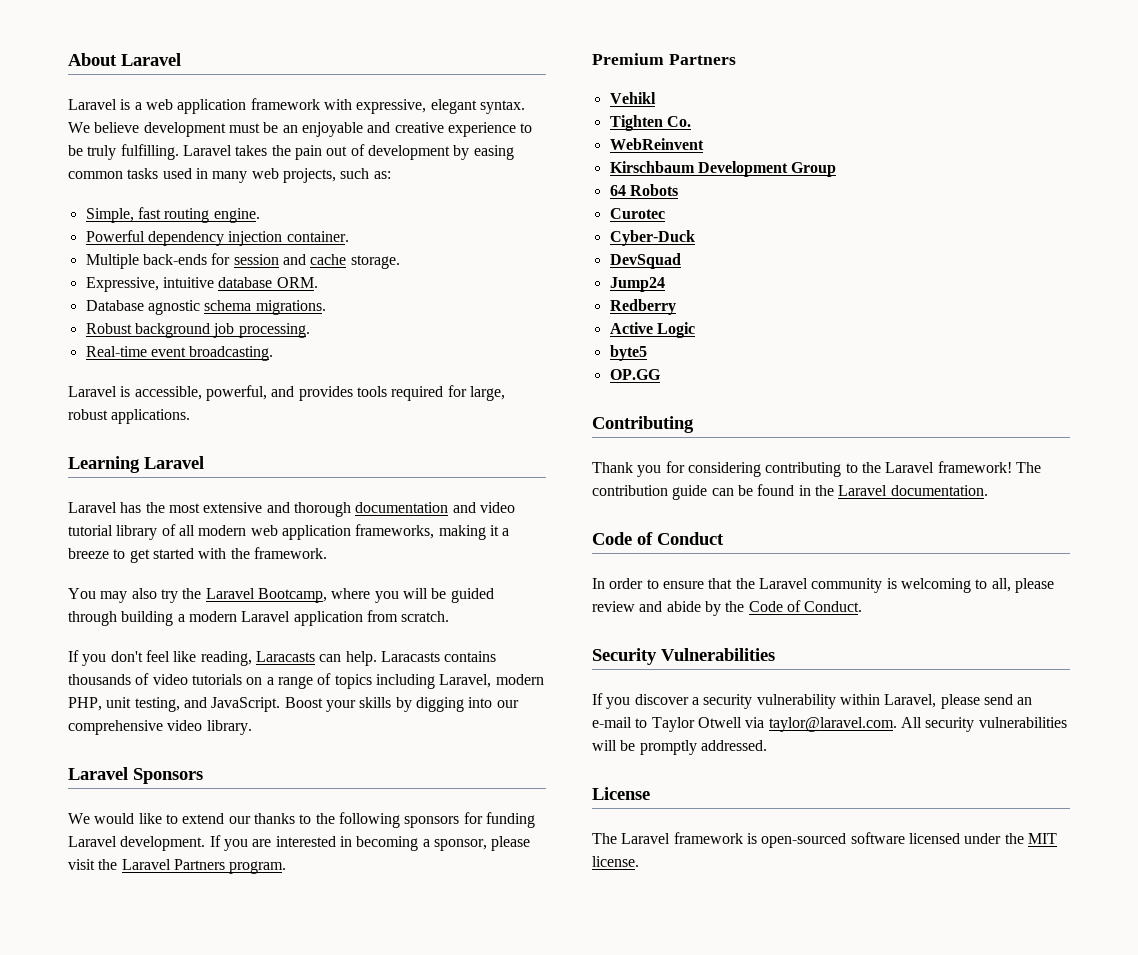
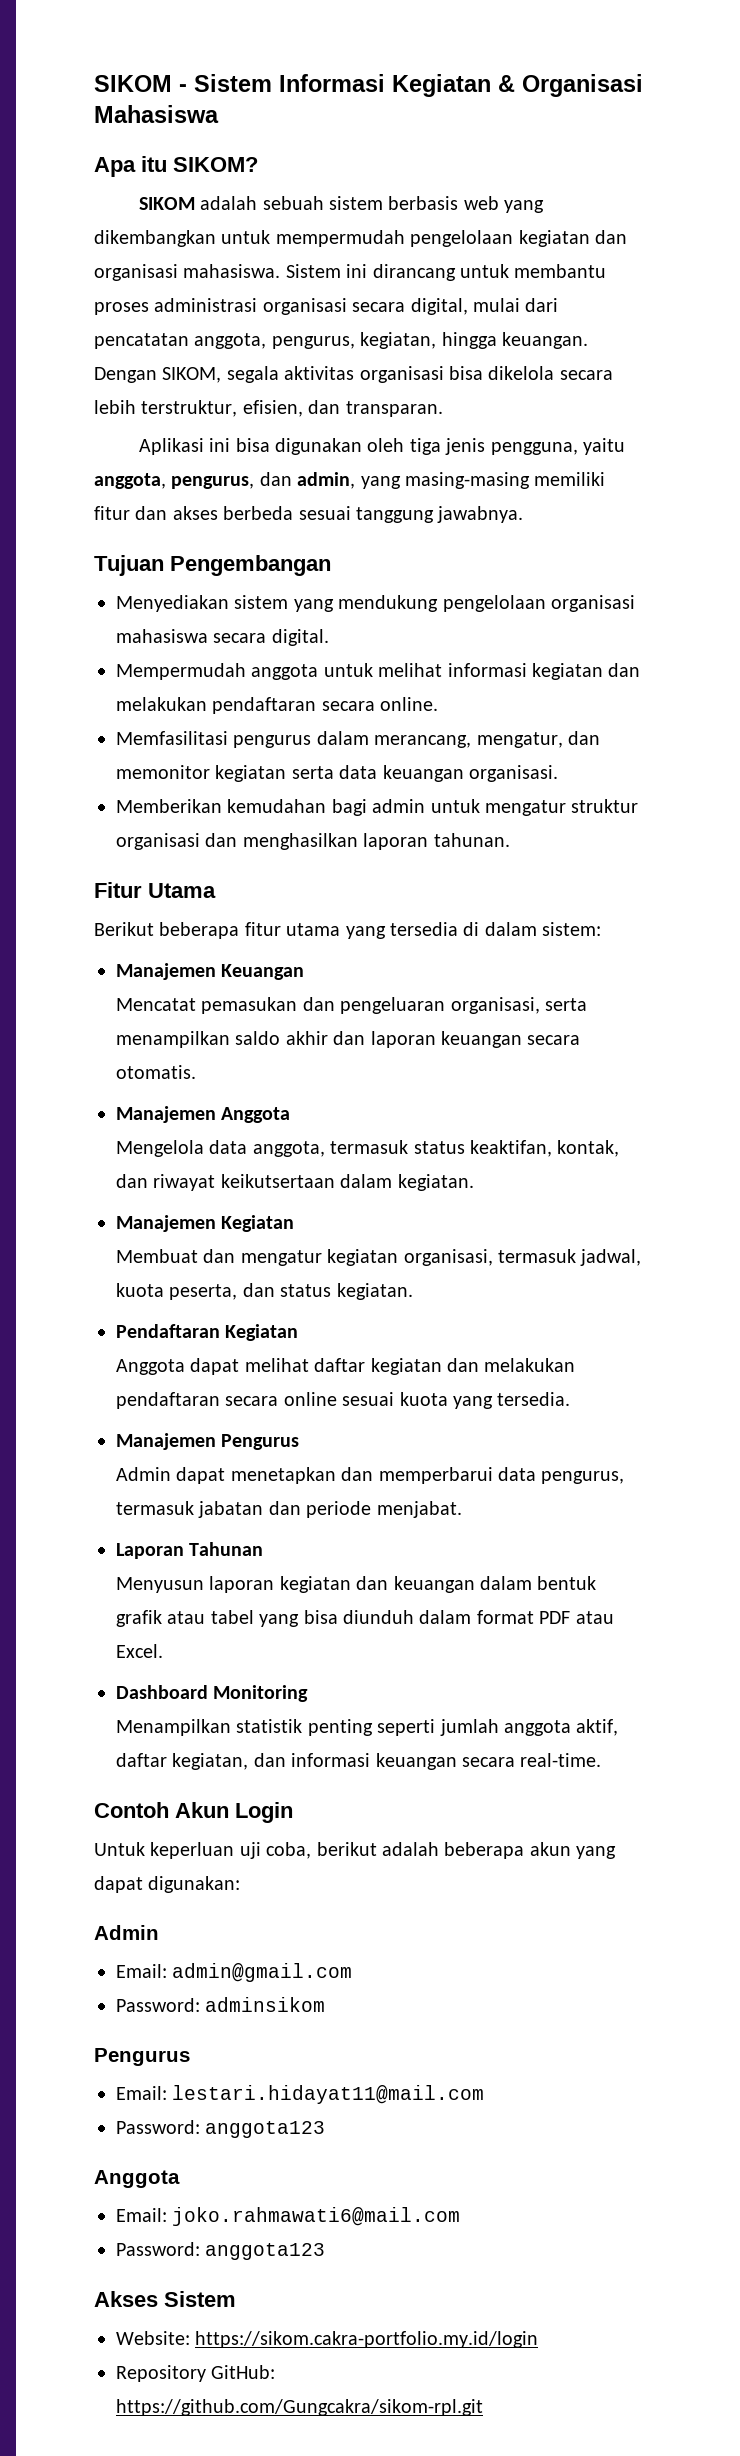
[68,53,181,66] [68,98,525,114] [68,122,533,137] [68,144,514,160] [68,168,391,183] [85,207,260,223] [85,230,349,246] [85,253,400,269] [85,277,318,292] [85,300,326,315] [85,323,310,338] [85,346,274,361] [68,385,505,401] [68,409,191,424] [68,456,204,473] [68,502,515,517] [68,524,510,540] [68,547,327,563] [68,588,494,603] [68,610,450,626] [68,650,497,666] [68,673,544,689] [68,697,519,712] [68,720,252,735] [68,767,203,784] [68,812,535,828] [68,835,531,851] [68,859,287,874] [592,53,736,65] [609,92,656,104] [609,115,691,131] [609,138,704,150] [609,161,837,177] [609,184,678,196] [609,208,665,219] [609,230,695,246] [609,253,681,269] [609,277,665,292] [609,299,676,315] [609,322,695,338] [609,345,647,361] [609,369,661,380] [592,416,694,433] [592,461,1041,477] [592,484,988,500] [592,532,724,545] [592,578,1054,593] [592,600,863,616] [592,648,775,665] [592,693,1033,709] [592,717,1067,732] [592,740,767,755] [592,787,650,800] [592,832,1057,848] [592,856,639,867] About Laravel // Laravel is a web application framework with expressive, elegant syntax. We believe development must be an enjoyable and creative experience to be truly fulfilling. Laravel takes the pain out of development by easing common tasks used in many web projects, such as: // Simple, fast routing engine. // Powerful dependency injection container. // Multiple back-ends for session and cache storage. // Expressive, intuitive database ORM. // Database agnostic schema migrations. // Robust background job processing. // Real-time event broadcasting. // Laravel is accessible, powerful, and provides tools required for large, robust applications. // Learning Laravel // Laravel has the most extensive and thorough documentation and video tutorial library of all modern web application frameworks, making it a breeze to get started with the framework. // You may also try the Laravel Bootcamp, where you will be guided through building a modern Laravel application from scratch. // If you don't feel like reading, Laracasts can help. Laracasts contains thousands of video tutorials on a range of topics including Laravel, modern PHP, unit testing, and JavaScript. Boost your skills by digging into our comprehensive video library. // Laravel Sponsors // We would like to extend our thanks to the following sponsors for funding Laravel development. If you are interested in becoming a sponsor, please visit the Laravel Partners program. // Premium Partners // Vehikl // Tighten Co. // WebReinvent // Kirschbaum Development Group // 64 Robots // Curotec // Cyber-Duck // DevSquad // Jump24 // Redberry // Active Logic // byte5 // OP.GG // Contributing // Thank you for considering contributing to the Laravel framework! The contribution guide can be found in the Laravel documentation. // Code of Conduct // In order to ensure that the Laravel community is welcoming to all, please review and abide by the Code of Conduct. // Security Vulnerabilities // If you discover a security vulnerability within Laravel, please send an e-mail to Taylor Otwell via taylor@laravel.com. All security vulnerabilities will be promptly addressed. // License // The Laravel framework is open-sourced software licensed under the MIT license. -> [94,74,643,97] [94,105,219,123] [94,156,258,177] [138,196,545,213] [94,230,627,247] [94,264,607,281] [94,298,559,315] [94,332,588,349] [94,366,613,383] [94,400,443,417] [138,438,625,455] [94,472,606,489] [94,506,524,523] [94,555,331,576] [116,595,635,612] [116,629,329,646] [116,663,641,680] [116,697,439,714] [116,731,600,748] [116,765,558,782] [116,799,639,816] [116,833,510,850] [94,882,216,898] [94,922,602,939] [116,963,305,980] [116,997,588,1014] [116,1031,581,1048] [116,1065,197,1079] [116,1106,291,1123] [116,1140,620,1157] [116,1174,474,1191] [116,1215,295,1232] [116,1249,642,1266] [116,1283,413,1300] [116,1324,299,1341] [116,1358,576,1375] [116,1392,571,1409] [116,1433,300,1450] [116,1467,625,1484] [116,1501,462,1518] [116,1542,264,1559] [116,1576,597,1593] [116,1610,614,1627] [116,1644,164,1658] [116,1685,309,1702] [116,1719,619,1736] [116,1753,602,1770] [94,1802,293,1823] [94,1842,617,1859] [94,1876,241,1893] [94,1925,159,1940] [116,1963,353,1982] [116,1997,326,2012] [94,2048,190,2066] [116,2085,485,2104] [116,2120,326,2138] [94,2170,180,2188] [116,2207,461,2226] [116,2242,326,2260] [94,2291,236,2307] [116,2331,539,2348] [116,2365,276,2382] [116,2399,483,2416] SIKOM - Sistem Informasi Kegiatan & Organisasi Mahasiswa // Apa itu SIKOM? // SIKOM adalah sebuah sistem berbasis web yang dikembangkan untuk mempermudah pengelolaan kegiatan dan organisasi mahasiswa. Sistem ini dirancang untuk membantu proses administrasi organisasi secara digital, mulai dari pencatatan anggota, pengurus, kegiatan, hingga keuangan. Dengan SIKOM, segala aktivitas organisasi bisa dikelola secara lebih terstruktur, efisien, dan transparan. // Aplikasi ini bisa digunakan oleh tiga jenis pengguna, yaitu anggota, pengurus, dan admin, yang masing-masing memiliki fitur dan akses berbeda sesuai tanggung jawabnya. // Tujuan Pengembangan // Menyediakan sistem yang mendukung pengelolaan organisasi mahasiswa secara digital. // Mempermudah anggota untuk melihat informasi kegiatan dan melakukan pendaftaran secara online. // Memfasilitasi pengurus dalam merancang, mengatur, dan memonitor kegiatan serta data keuangan organisasi. // Memberikan kemudahan bagi admin untuk mengatur struktur organisasi dan menghasilkan laporan tahunan. // Fitur Utama // Berikut beberapa fitur utama yang tersedia di dalam sistem: // Manajemen Keuangan // Mencatat pemasukan dan pengeluaran organisasi, serta menampilkan saldo akhir dan laporan keuangan secara otomatis. // Manajemen Anggota // Mengelola data anggota, termasuk status keaktifan, kontak, dan riwayat keikutsertaan dalam kegiatan. // Manajemen Kegiatan // Membuat dan mengatur kegiatan organisasi, termasuk jadwal, kuota peserta, dan status kegiatan. // Pendaftaran Kegiatan // Anggota dapat melihat daftar kegiatan dan melakukan pendaftaran secara online sesuai kuota yang tersedia. // Manajemen Pengurus // Admin dapat menetapkan dan memperbarui data pengurus, termasuk jabatan dan periode menjabat. // Laporan Tahunan // Menyusun laporan kegiatan dan keuangan dalam bentuk grafik atau tabel yang bisa diunduh dalam format PDF atau Excel. // Dashboard Monitoring // Menampilkan statistik penting seperti jumlah anggota aktif, daftar kegiatan, dan informasi keuangan secara real-time. // Contoh Akun Login // Untuk keperluan uji coba, berikut adalah beberapa akun yang dapat digunakan: // Admin // Email: admin@gmail.com // Password: adminsikom // Pengurus // Email: lestari.hidayat11@mail.com // Password: anggota123 // Anggota // Email: joko.rahmawati6@mail.com // Password: anggota123 // Akses Sistem // Website: https://sikom.cakra-portfolio.my.id/login // Repository GitHub: https://github.com/Gungcakra/sikom-rpl.git

